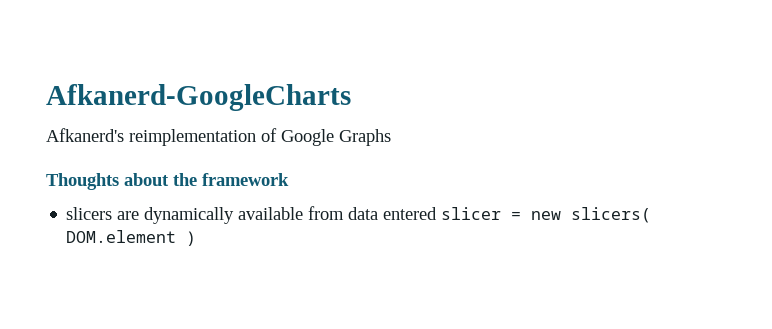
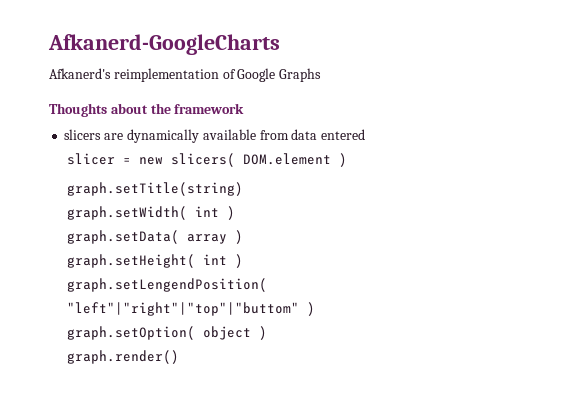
(438, 213) none -> (366, 134) //
(197, 238) none -> [67,182,244,196] [67,206,236,220] [67,230,244,244] [67,254,244,268] [67,278,268,292] [67,302,316,316] [67,326,268,340] [67,350,180,364] // graph.setTitle(string) // graph.setWidth( int ) // graph.setData( array ) // graph.setHeight( int ) // graph.setLengendPosition( "left"|"right"|"top"|"buttom" ) // graph.setOption( object ) // graph.render()

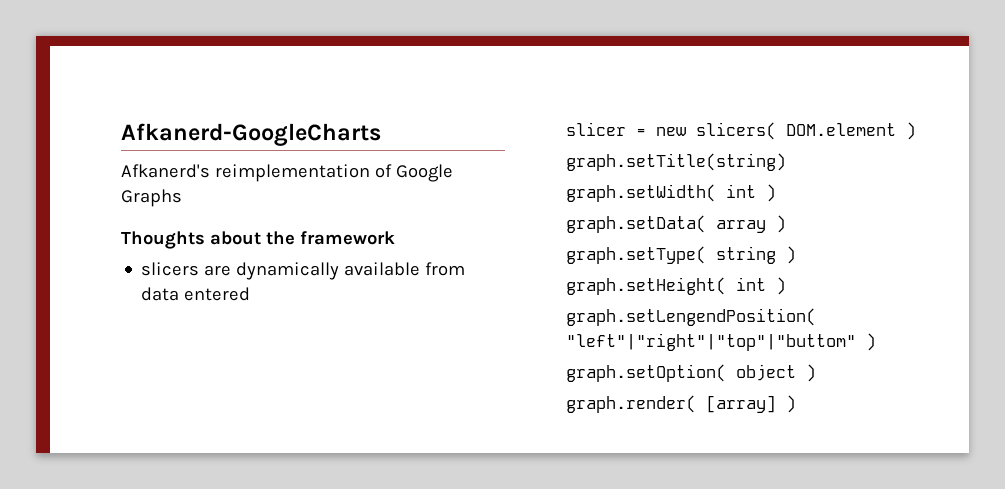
(244, 237) none -> [565,246,796,264] // graph.setType( string )
[67,350,180,364] graph.render() -> [565,395,796,413] graph.render( [array] )

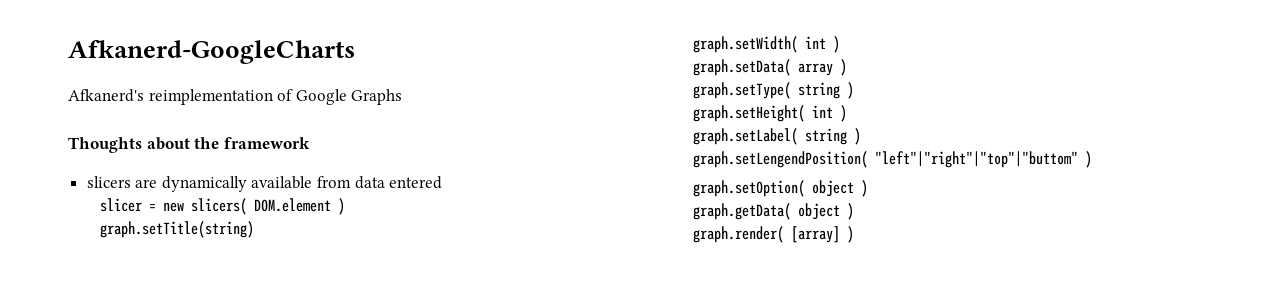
(786, 286) none -> [692,128,861,145] // graph.setLabel( string )
(816, 373) none -> [692,203,854,220] // graph.getData( object )

